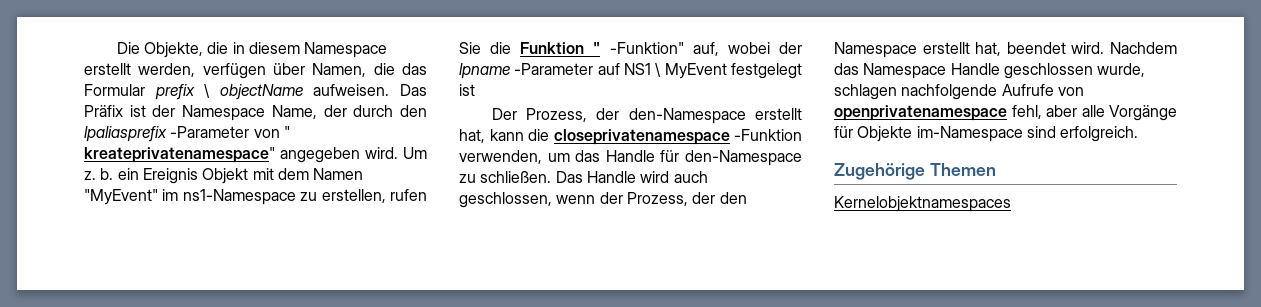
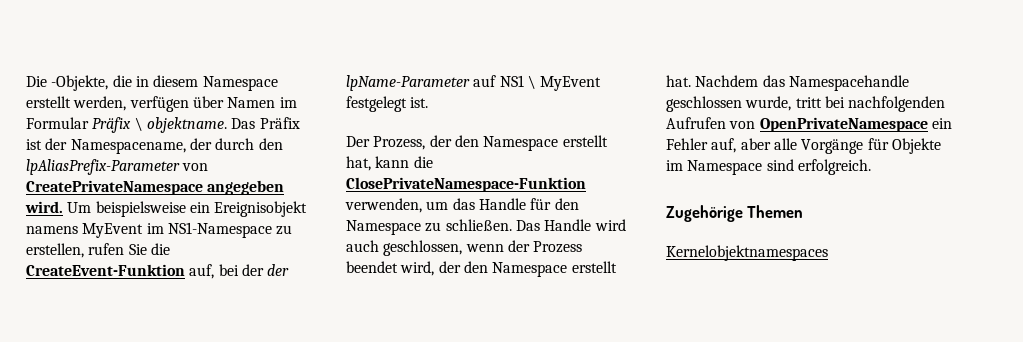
[144,42,204,58] Objekte, -> [51,75,109,91] -Objekte,
[312,63,427,77] [84,84,390,100] Namen, die das Formular prefix \ objectName aufweisen. -> [227,97,297,108] [26,117,227,133] Namen im Formular Präfix \ objektname.
[182,105,317,121] Namespace Name, -> [70,139,186,154] Namespacename,
[84,126,290,142] [84,147,427,163] [84,168,364,184] [84,189,296,205] lpaliasprefix -Parameter von " kreateprivatenamespace" angegeben wird. Um z. b. ein Ereignis Objekt mit dem Namen "MyEvent" im ns1-Namespace -> [26,159,209,175] [26,180,285,195] [25,201,308,217] [26,222,272,238] lpAliasPrefix-Parameter von CreatePrivateNamespace angegeben wird. Um beispielsweise ein Ereignisobjekt namens MyEvent im NS1-Namespace
[520,42,802,56] [459,63,594,79] Funktion " -Funktion" auf, wobei der lpname -Parameter -> [26,264,290,279] [346,75,470,91] CreateEvent-Funktion auf, bei der der lpName-Parameter
[459,84,475,96] ist -> [410,97,429,108] ist.
[628,108,746,124] den-Namespace -> [454,135,559,151] den Namespace
[553,129,802,145] closeprivatenamespace -Funktion -> [346,177,586,192] ClosePrivateNamespace-Funktion
[685,150,802,166] den-Namespace -> [554,198,579,210] [346,220,421,235] den Namespace
[626,192,747,206] [834,42,1177,58] [834,63,1146,79] [834,84,1084,100] [834,105,1042,121] Prozess, der den Namespace erstellt hat, beendet wird. Nachdem das Namespace Handle geschlossen wurde, schlagen nachfolgende Aufrufe von openprivatenamespace fehl, -> [533,241,583,253] [346,261,617,277] [666,75,909,91] [666,96,946,112] [666,117,952,132] [666,138,737,153] Prozess beendet wird, der den Namespace erstellt hat. Nachdem das Namespacehandle geschlossen wurde, tritt bei nachfolgenden Aufrufen von OpenPrivateNamespace ein Fehler auf,
[916,126,1023,142] im-Namespace -> [666,160,763,175] im Namespace

